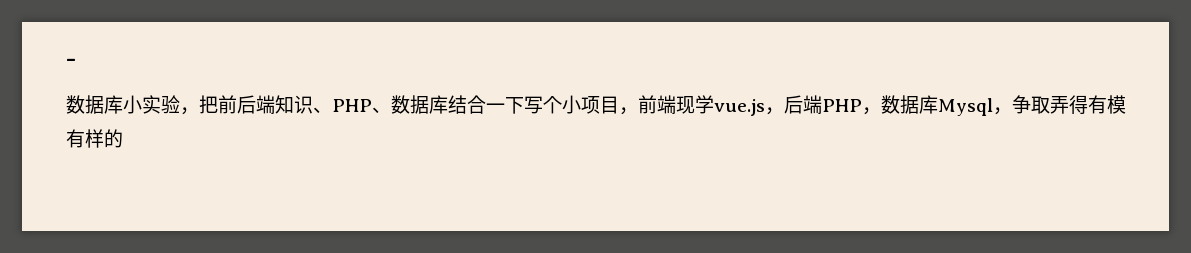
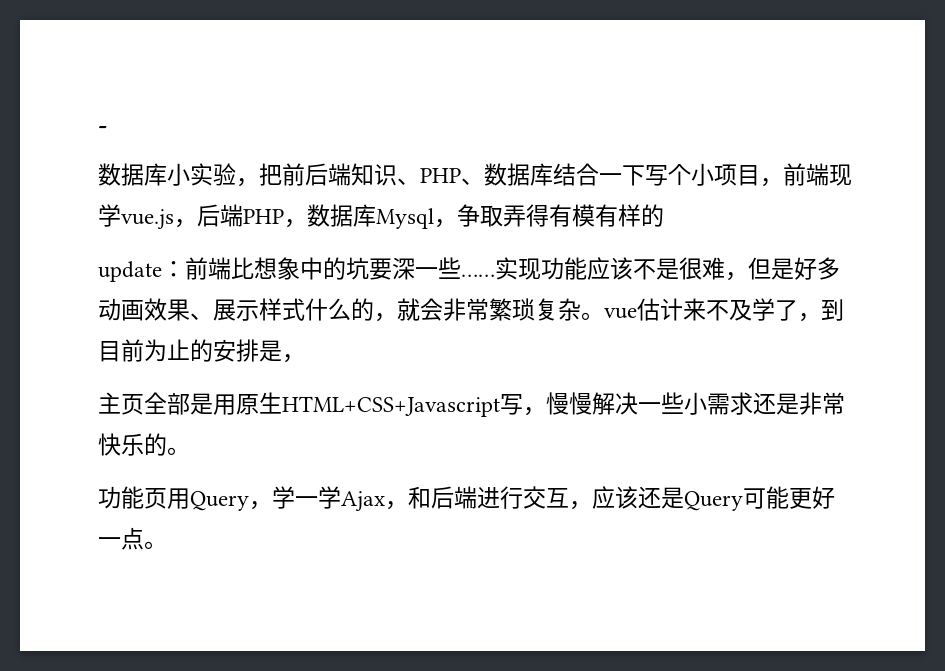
(123, 138) none -> [98,257,840,282] [98,298,844,322] [98,339,305,363] [98,392,845,417] [98,433,190,456] [98,486,835,512] [98,527,167,550] // update：前端比想象中的坑要深一些……实现功能应该不是很难，但是好多动画效果、展示样式什么的，就会非常繁琐复杂。vue估计来不及学了，到目前为止的安排是， // 主页全部是用原生HTML+CSS+Javascript写，慢慢解决一些小需求还是非常快乐的。 // 功能页用Query，学一学Ajax，和后端进行交互，应该还是Query可能更好一点。

